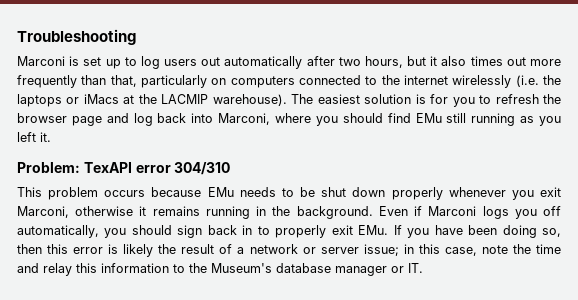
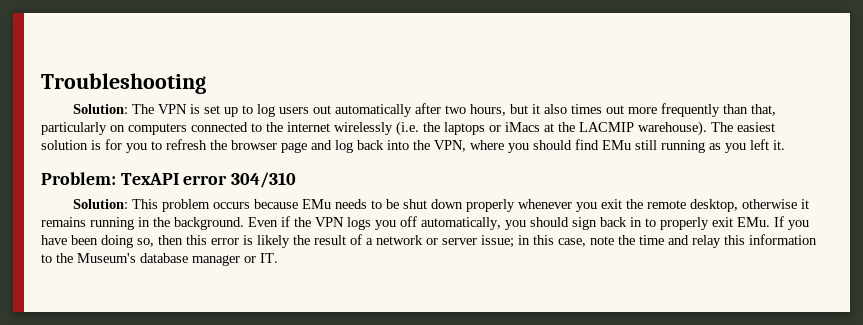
[17,56,65,66] Marconi -> [72,104,187,114] Solution: The VPN
[218,113,271,125] Marconi, -> [413,140,466,152] the VPN,
(231, 168) none -> [72,199,128,209] Solution:
[17,206,69,218] Marconi, -> [625,199,738,212] the remote desktop,
[428,206,477,216] Marconi -> [294,217,344,227] the VPN

